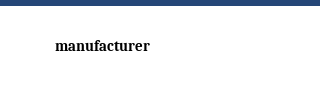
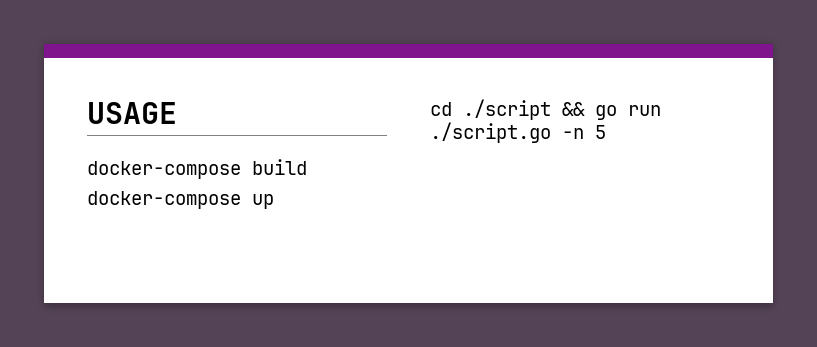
[55,40,150,51] manufacturer -> [87,102,177,124] [87,159,307,179] [87,191,274,209] [430,99,661,120] [430,122,606,143] USAGE // docker-compose build // docker-compose up // cd ./script && go run ./script.go -n 5

